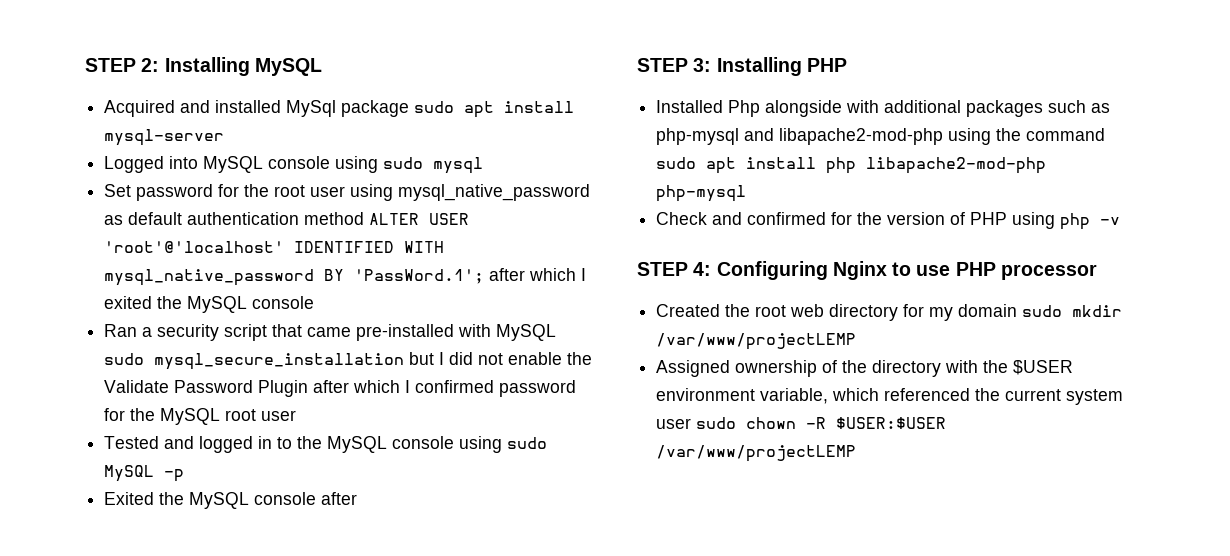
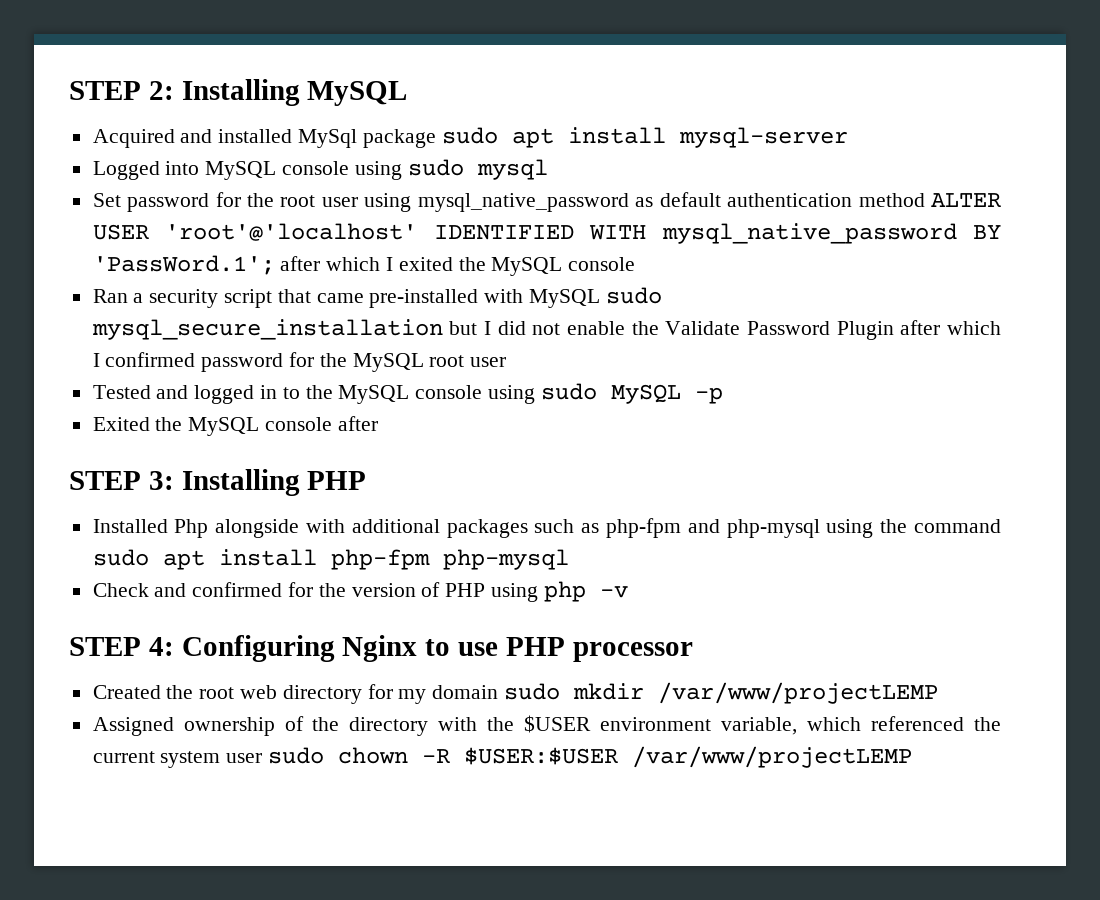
[656,128,944,145] php-mysql and libapache2-mod-php -> [606,518,820,538] php-fpm and php-mysql
[826,157,1047,174] php libapache2-mod-php -> [330,549,430,570] php-fpm

